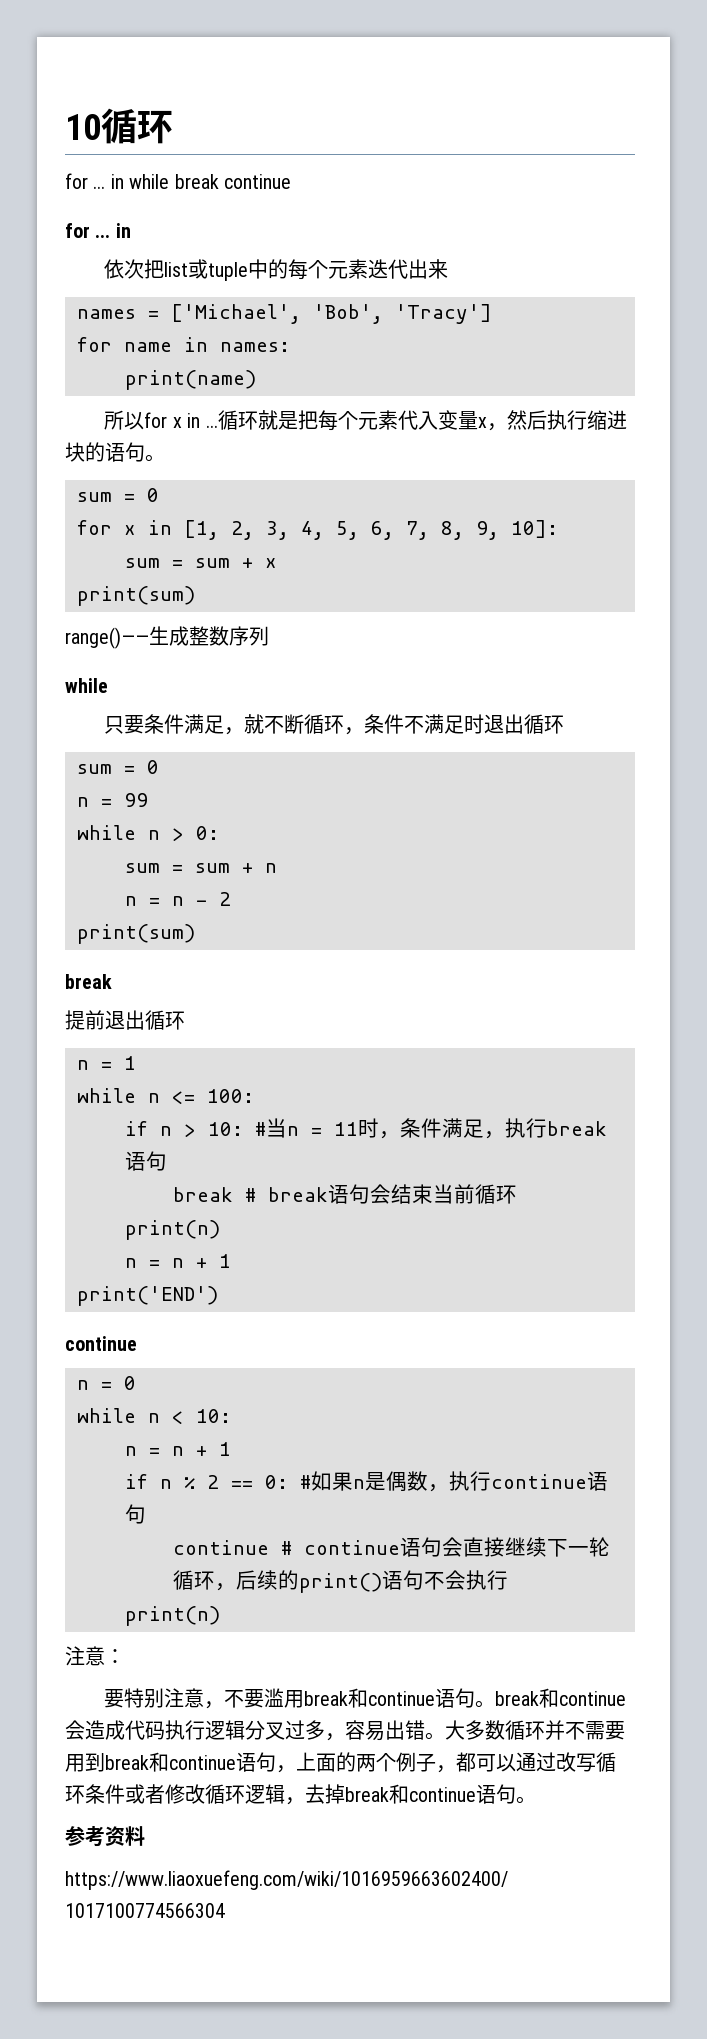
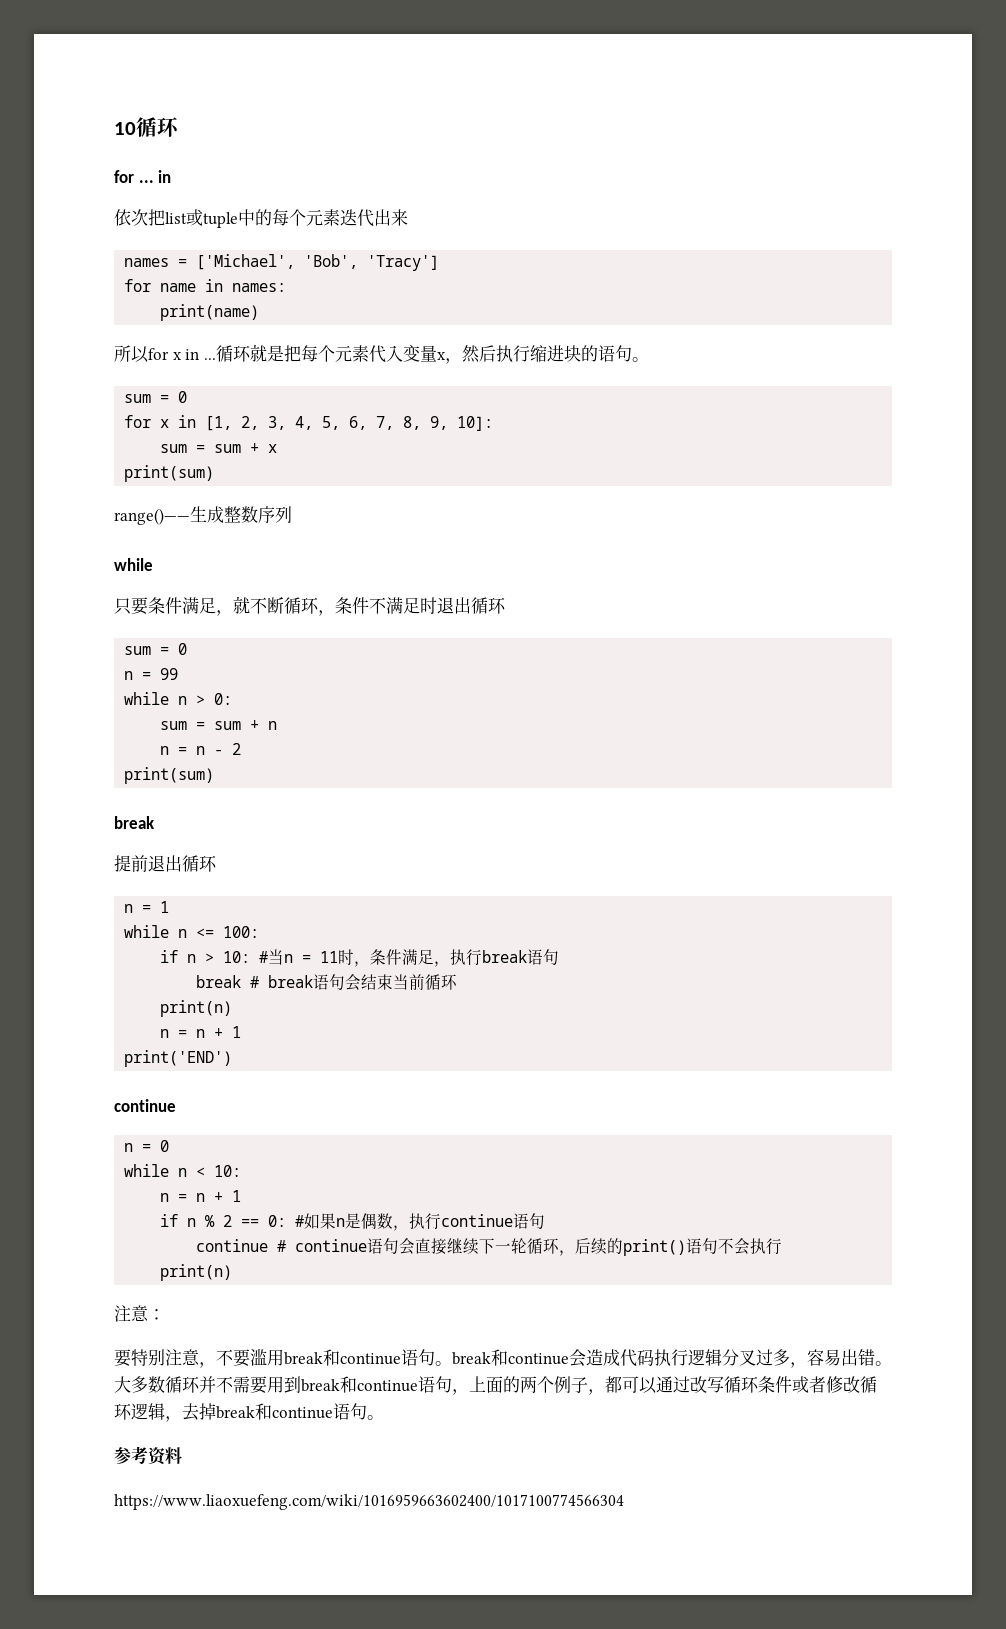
[65,173,291,189] // for ... in while break continue -> (179, 127) none

